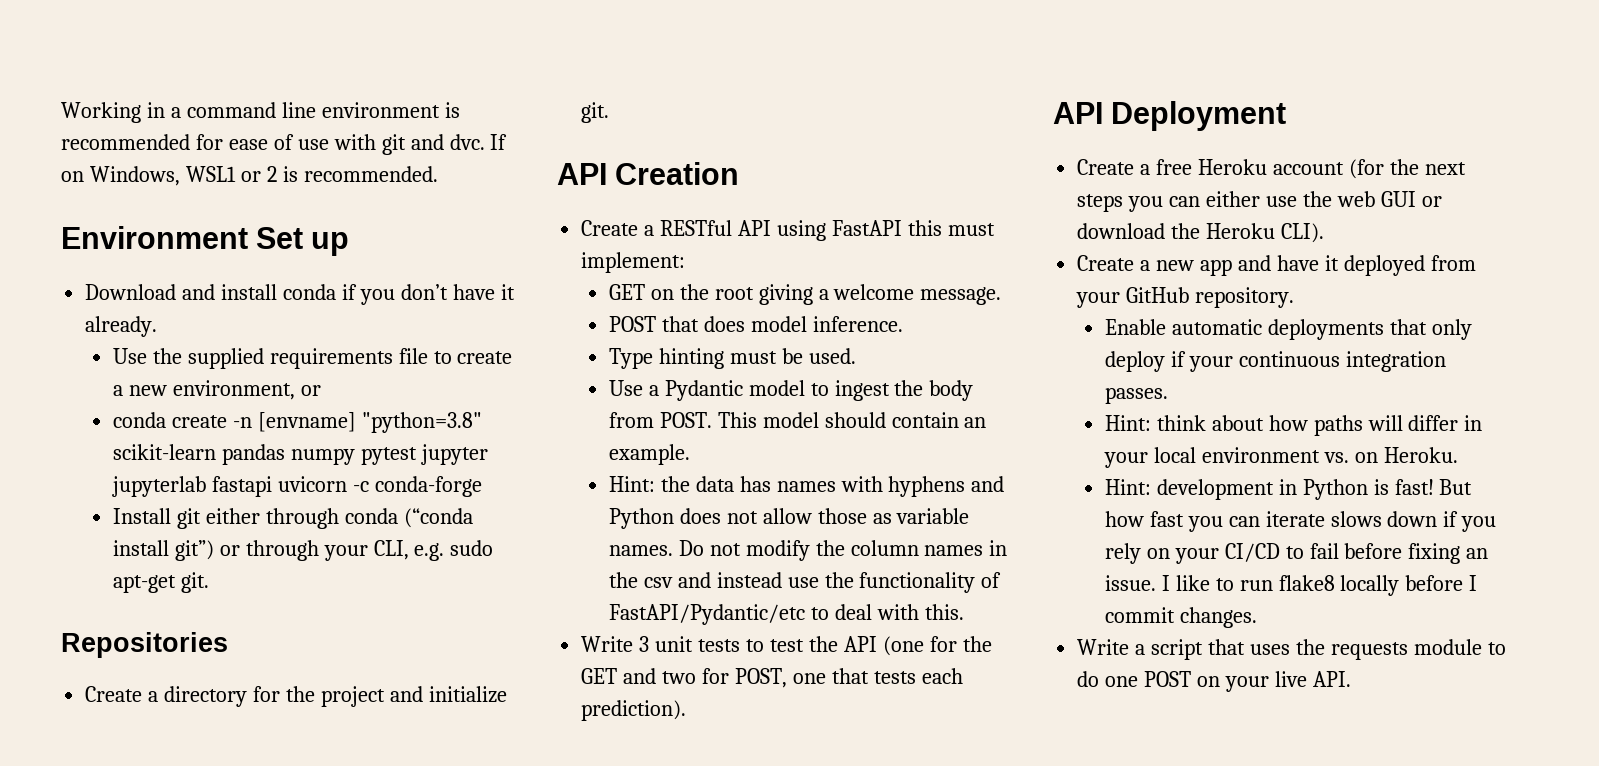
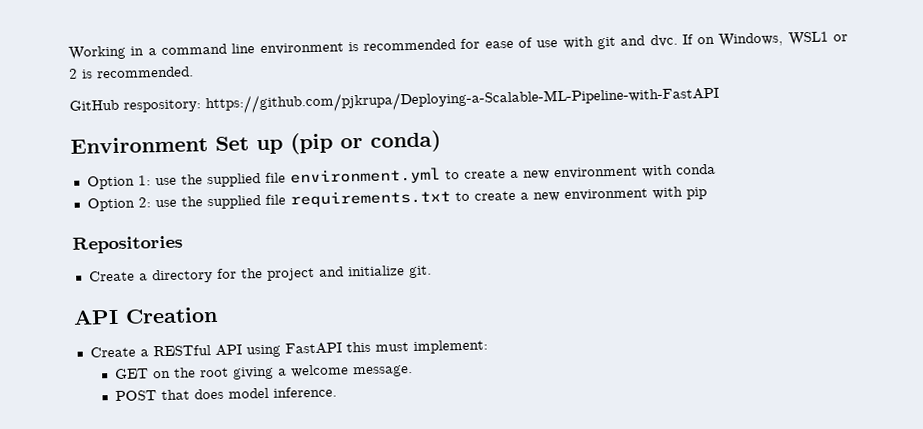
(438, 174) none -> [69,85,719,115] // GitHub respository: https://github.com/pjkrupa/Deploying-a-Scalable-ML-Pipeline-with-FastAPI
[85,284,515,305] [85,316,158,337] [112,348,513,369] [112,380,321,400] [112,412,482,433] [112,444,488,465] [111,476,482,497] [112,508,473,529] [112,540,494,561] [112,572,209,593] // Download and install conda if you don’t have it already. // Use the supplied requirements file to create a new environment, or // conda create -n [envname] "python=3.8" scikit-learn pandas numpy pytest jupyter jupyterlab fastapi uvicorn -c conda-forge // Install git either through conda (“conda install git”) or through your CLI, e.g. sudo apt-get git. -> [290,130,441,155] [86,163,716,190] [86,186,707,212] (pip or conda) // Option 1: use the supplied file environment.yml to create a new environment with conda // Option 2: use the supplied file requirements.txt to create a new environment with pip
[608,348,856,369] [608,380,974,401] [608,412,987,428] [608,444,690,465] [608,476,1005,497] [608,508,970,529] [608,540,1008,561] [608,572,1002,593] [608,604,964,625] [581,636,992,656] [581,668,963,688] [581,700,687,721] [1053,101,1287,131] [1077,159,1466,179] [1077,191,1442,212] [1077,223,1325,243] [1077,255,1476,276] [1076,287,1295,308] [1104,319,1472,340] [1104,351,1446,372] [1104,387,1168,404] [1104,415,1483,436] [1103,447,1458,468] [1104,479,1473,500] [1104,511,1497,532] [1104,543,1489,564] [1104,575,1478,596] [1104,607,1257,628] [1077,639,1506,660] [1077,671,1351,692] // Type hinting must be used. // Use a Pydantic model to ingest the body from POST. This model should contain an example. // Hint: the data has names with hyphens and Python does not allow those as variable names. Do not modify the column names in the csv and instead use the functionality of FastAPI/Pydantic/etc to deal with this. // Write 3 unit tests to test the API (one for the GET and two for POST, one that tests each prediction). // API Deployment // Create a free Heroku account (for the next steps you can either use the web GUI or download the Heroku CLI). // Create a new app and have it deployed from your GitHub repository. // Enable automatic deployments that only deploy if your continuous integration passes. // Hint: think about how paths will differ in your local environment vs. on Heroku. // Hint: development in Python is fast! But how fast you can iterate slows down if you rely on your CI/CD to fail before fixing an issue. I like to run flake8 locally before I commit changes. // Write a script that uses the requests module to do one POST on your live API. -> (338, 392) none

